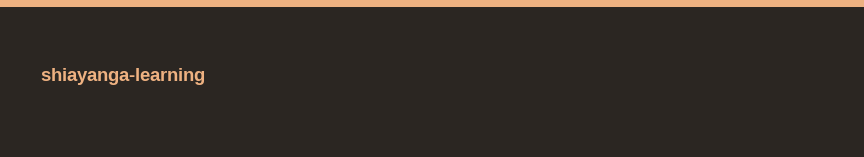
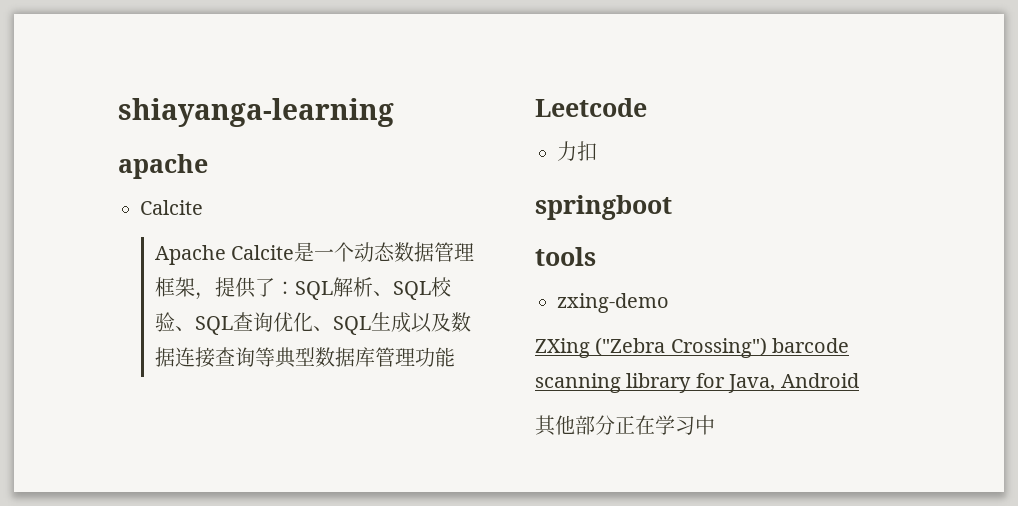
(205, 76) none -> [118,154,208,179] [140,200,203,215] [155,242,475,265] [155,277,453,300] [155,312,472,335] [155,347,456,368] [535,98,647,117] [557,141,597,161] [535,195,672,220] [535,247,596,266] [557,293,669,313] [535,337,850,358] [535,373,859,393] [535,415,715,436] // apache // Calcite // Apache Calcite是一个动态数据管理框架，提供了：SQL解析、SQL校验、SQL查询优化、SQL生成以及数据连接查询等典型数据库管理功能 // Leetcode // 力扣 // springboot // tools // zxing-demo // ZXing ("Zebra Crossing") barcode scanning library for Java, Android // 其他部分正在学习中

